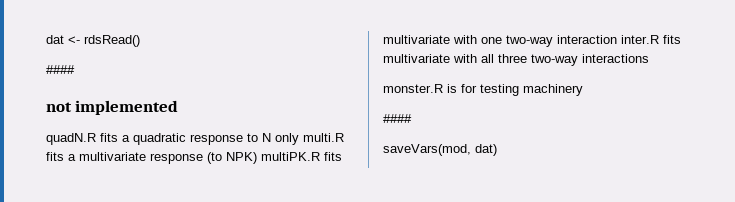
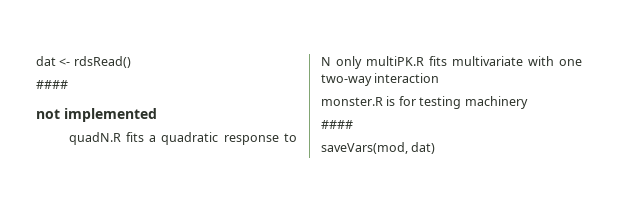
[303,133,344,142] [46,152,257,164] multi.R fits a multivariate response (to NPK) -> (362, 62) none
[621,35,681,44] [383,54,649,66] inter.R fits multivariate with all three two-way interactions -> (440, 78) none

